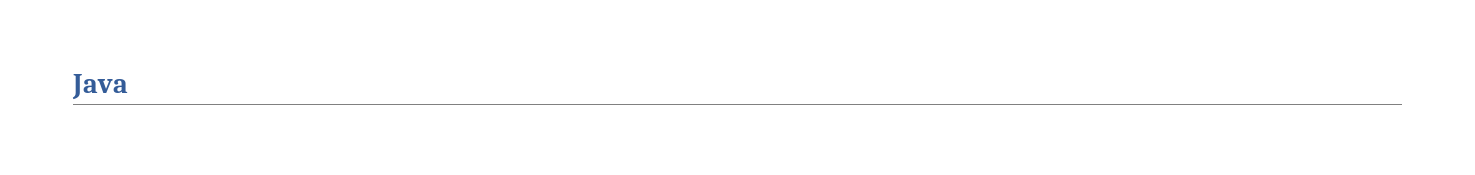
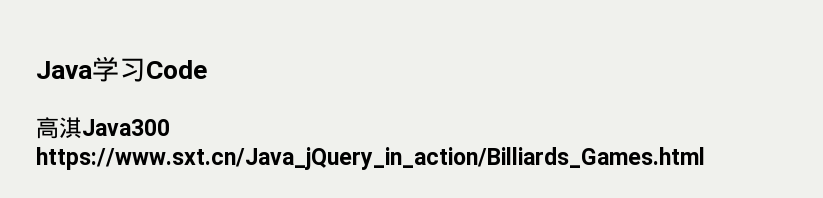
(128, 87) none -> [92,56,207,82] [36,117,170,139] [36,147,705,170] 学习Code // 高淇Java300 https://www.sxt.cn/Java_jQuery_in_action/Billiards_Games.html

